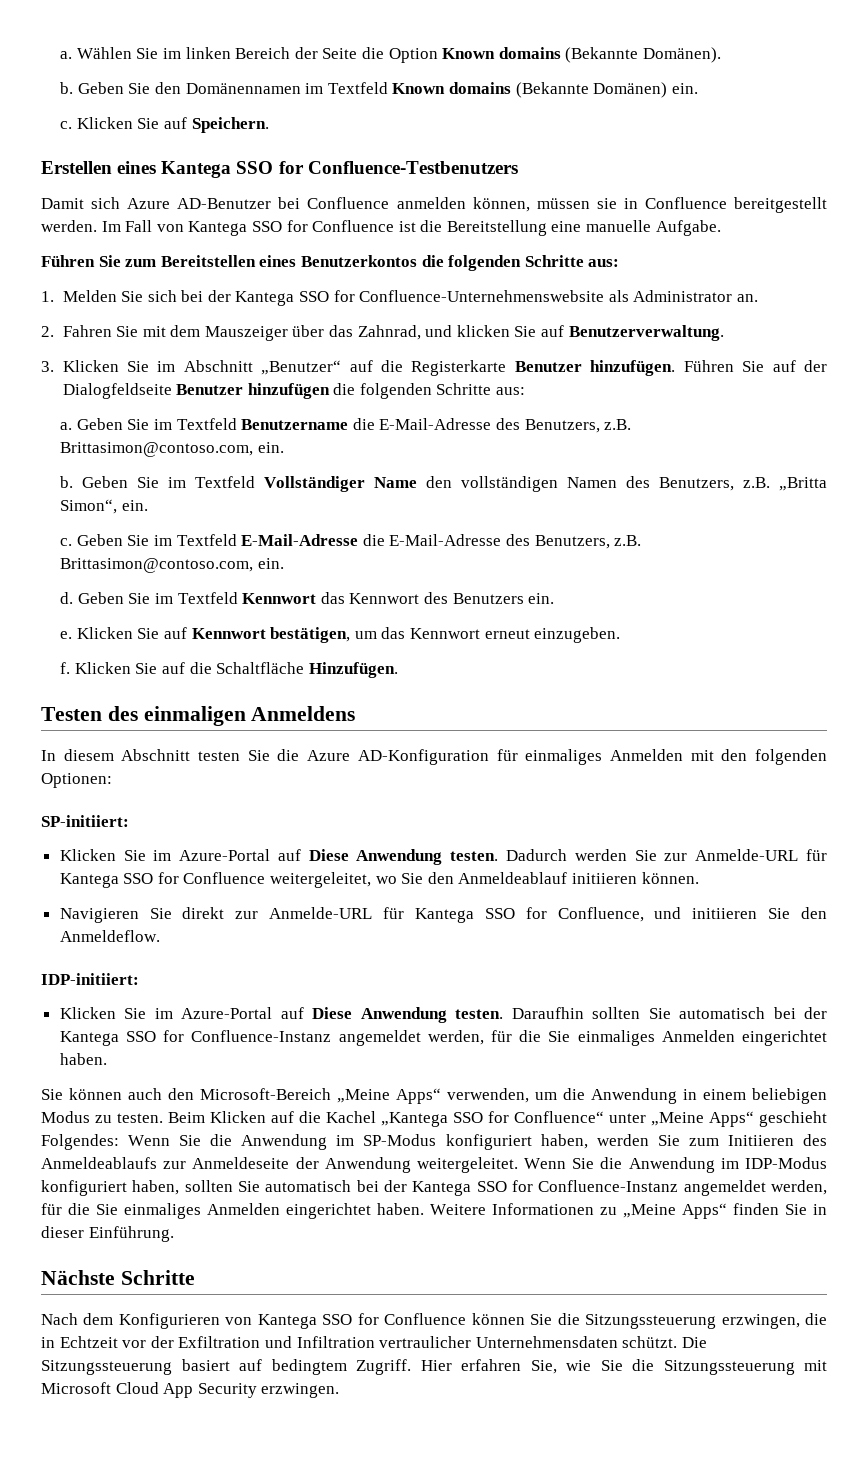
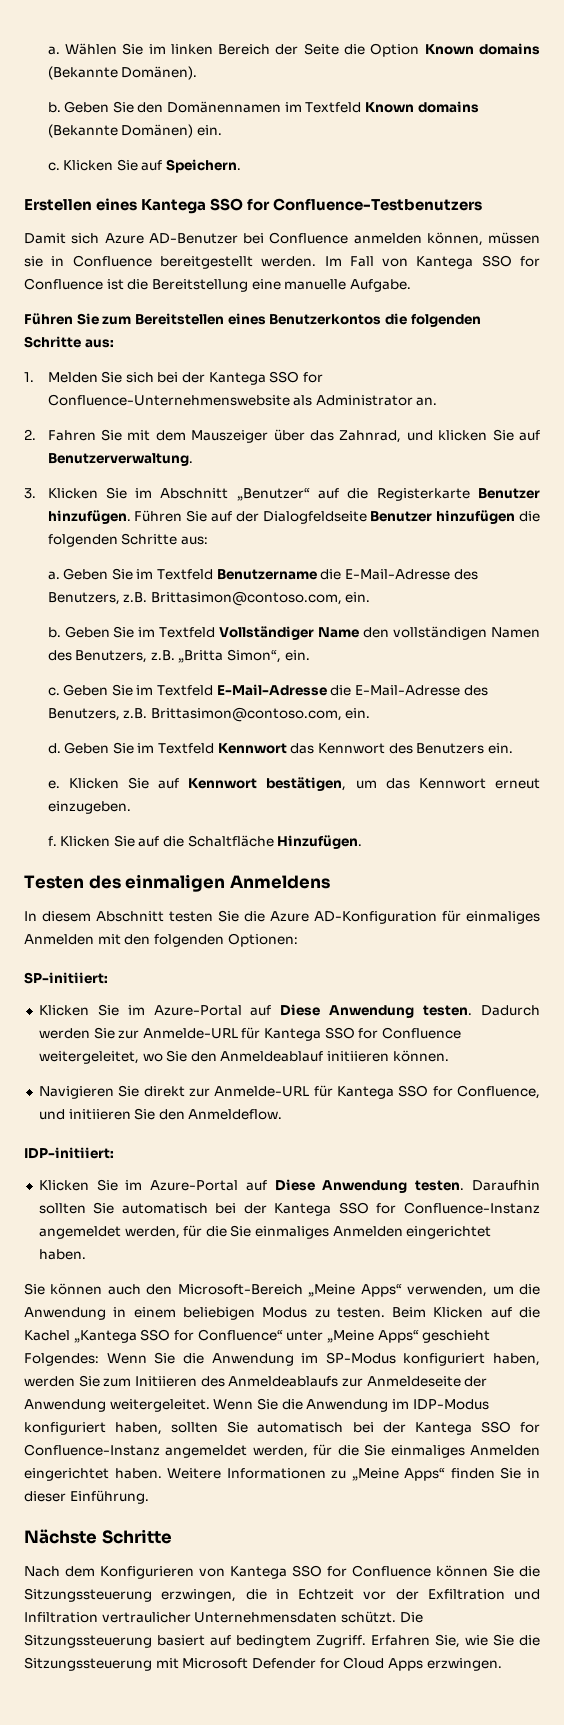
[420,1359,521,1371] Hier erfahren -> [371,1635,430,1646] Erfahren
[115,1382,257,1398] Cloud App Security -> [251,1657,423,1671] Defender for Cloud Apps

